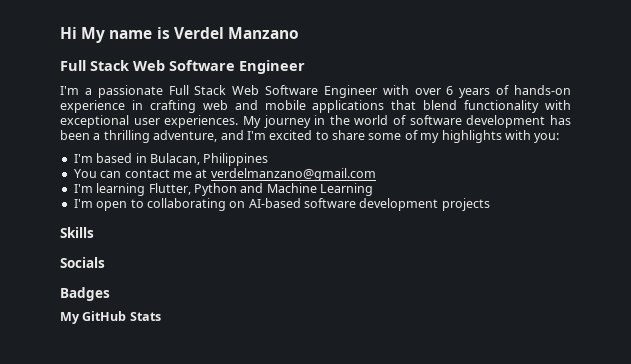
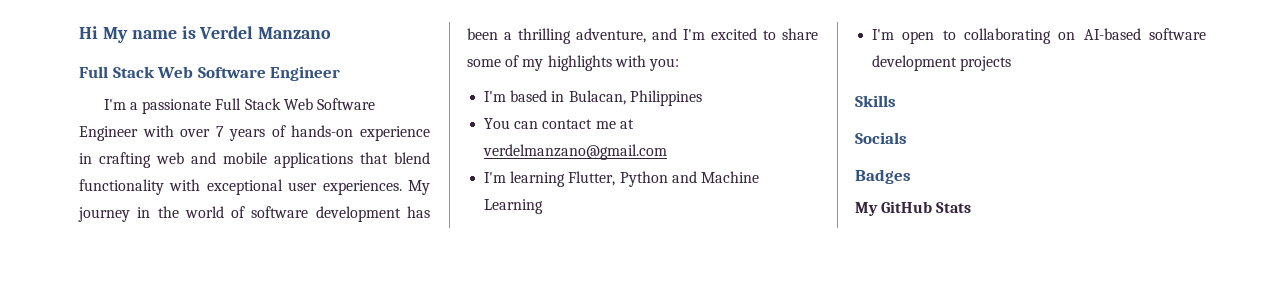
[446,86,454,95] 6 -> [215,126,224,137] 7

